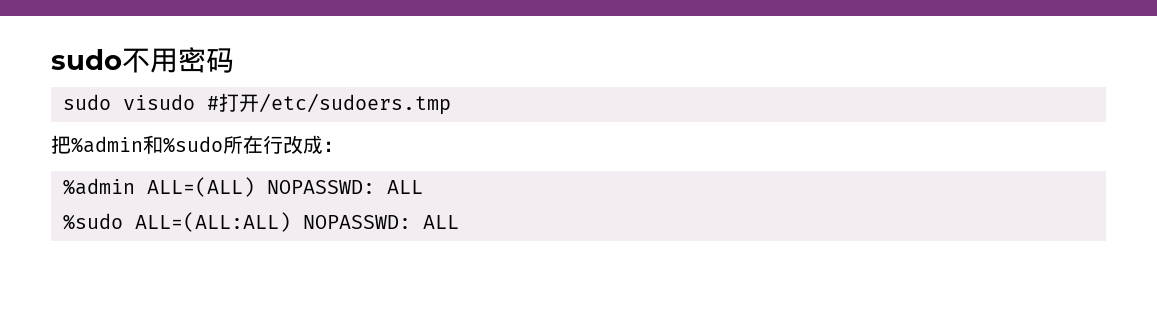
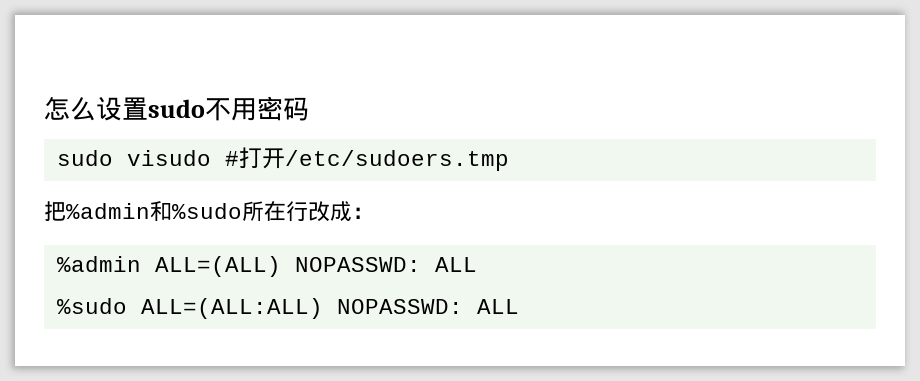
(51, 59) none -> [44,96,148,121] 怎么设置

